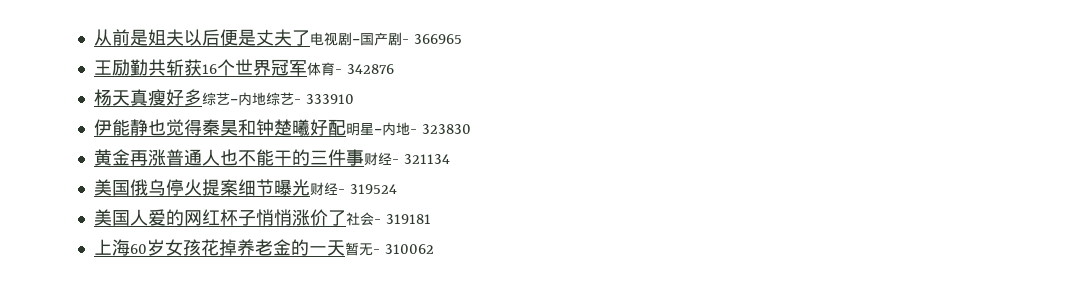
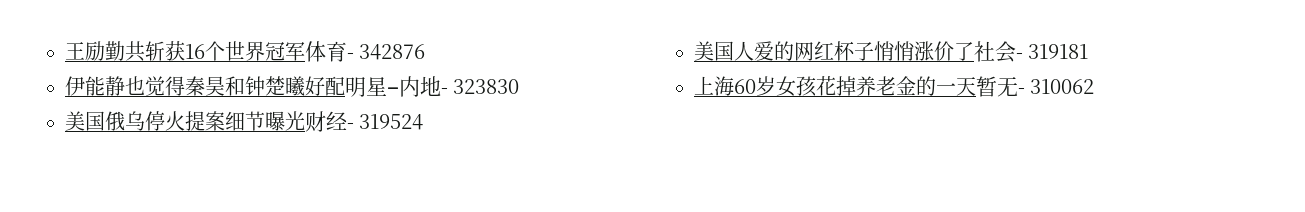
[93,29,462,46] 从前是姐夫以后便是丈夫了电视剧-国产剧- 366965 // -> (65, 51) none
[93,89,354,106] // 杨天真瘦好多综艺-内地综艺- 333910 -> (426, 52) none
[93,149,450,166] // 黄金再涨普通人也不能干的三件事财经- 321134 -> (520, 86) none

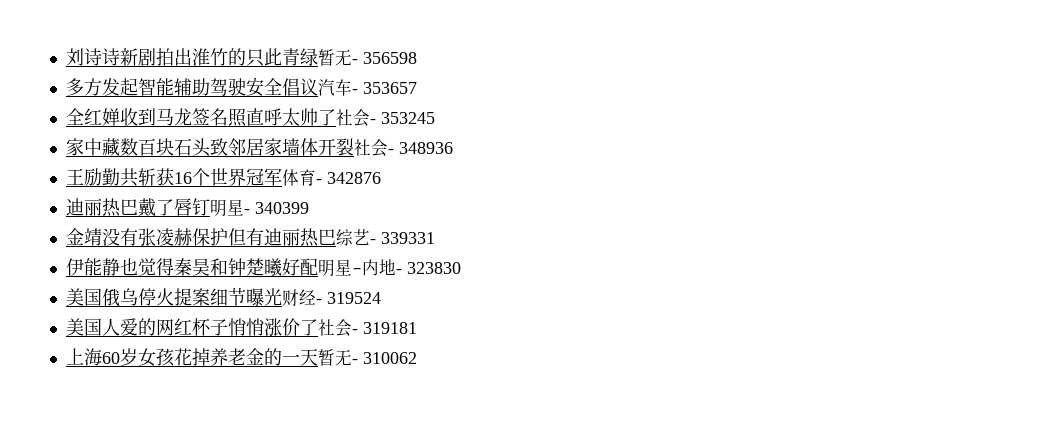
(65, 51) none -> [65,48,417,67] [65,77,417,97] [65,108,435,127] [65,138,453,157] 刘诗诗新剧拍出淮竹的只此青绿暂无- 356598 // 多方发起智能辅助驾驶安全倡议汽车- 353657 // 全红婵收到马龙签名照直呼太帅了社会- 353245 // 家中藏数百块石头致邻居家墙体开裂社会- 348936 //
(426, 52) none -> [65,198,309,217] [65,228,435,247] // 迪丽热巴戴了唇钉明星- 340399 // 金靖没有张凌赫保护但有迪丽热巴综艺- 339331

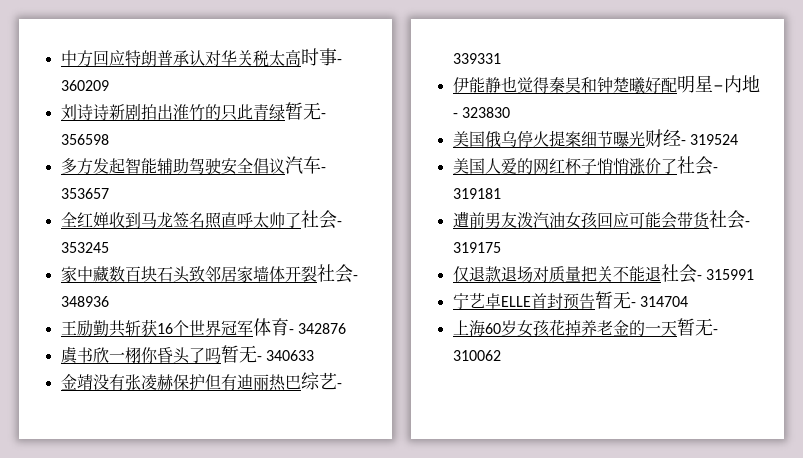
(65, 57) none -> [60,48,342,67] [60,80,109,91] 中方回应特朗普承认对华关税太高时事- 360209 //
[65,198,309,217] 迪丽热巴戴了唇钉明星- 340399 -> [60,345,314,364] 虞书欣一栩你昏头了吗暂无- 340633
(417, 328) none -> [452,210,750,229] [452,242,501,253] [452,264,754,283] [452,291,688,310] // 遭前男友泼汽油女孩回应可能会带货社会- 319175 // 仅退款退场对质量把关不能退社会- 315991 // 宁艺卓ELLE首封预告暂无- 314704

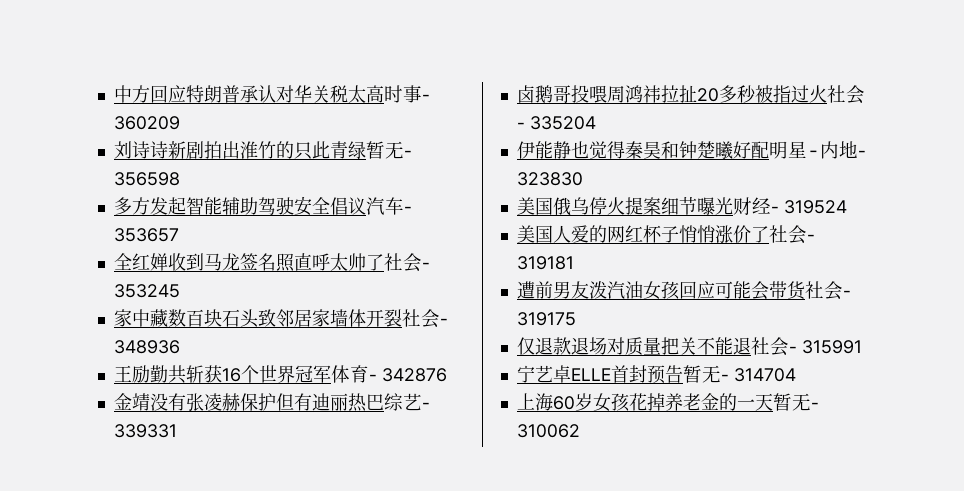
[60,345,314,364] // 虞书欣一栩你昏头了吗暂无- 340633 -> (447, 375) none
(501, 58) none -> [516,85,865,104] [516,116,596,130] // 卤鹅哥投喂周鸿祎拉扯20多秒被指过火社会- 335204

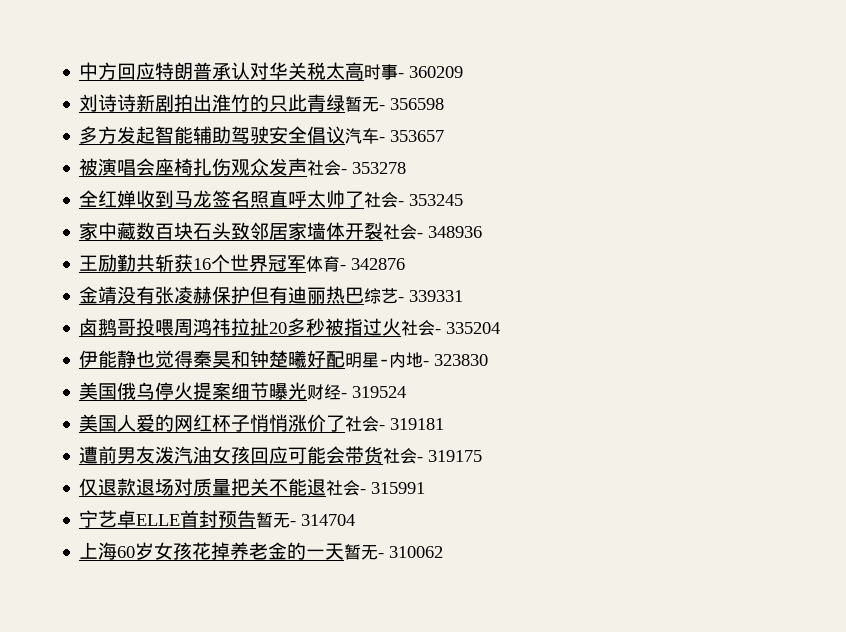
(179, 235) none -> [79,158,407,176] // 被演唱会座椅扎伤观众发声社会- 353278

